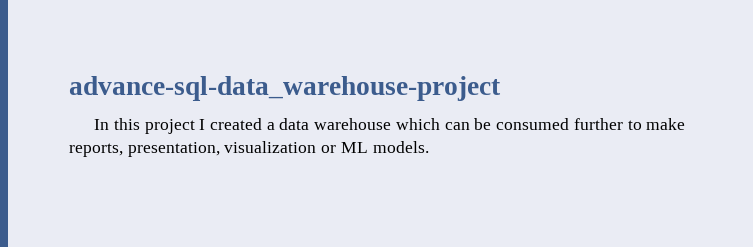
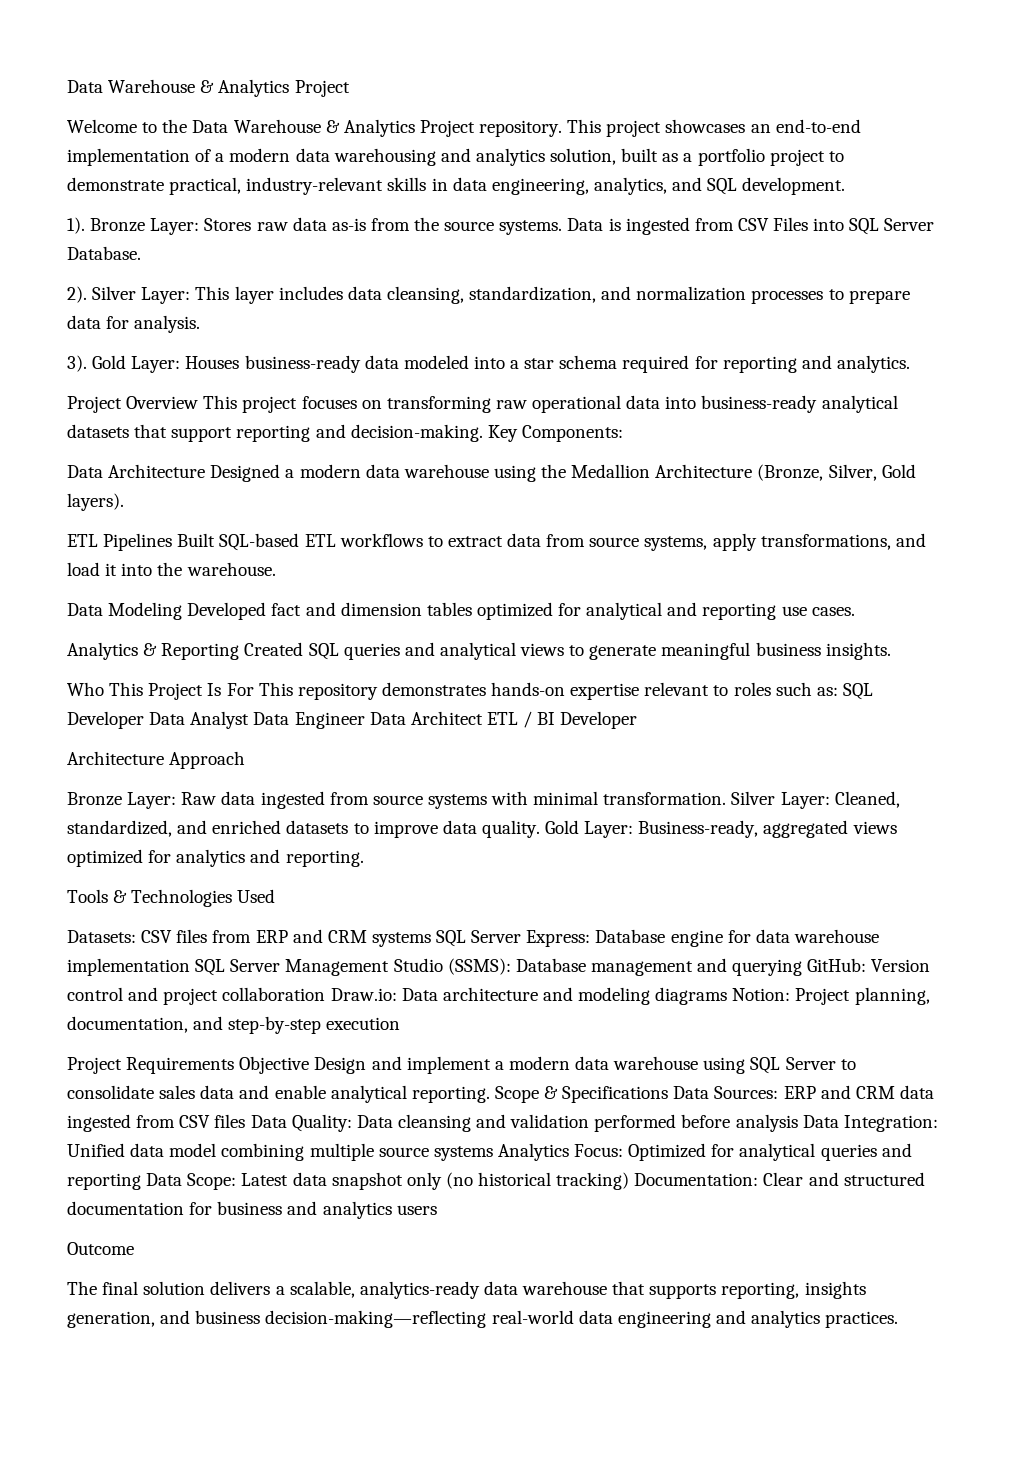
[69,76,501,101] [94,118,686,134] [69,141,429,157] advance-sql-data_warehouse-project // In this project I created a data warehouse which can be consumed further to make reports, presentation, visualization or ML models. -> [67,79,350,97] [67,119,861,137] [67,148,844,166] [67,177,846,195] [67,217,935,235] [67,246,141,260] [67,286,910,304] [67,315,201,333] [67,355,910,373] [67,395,898,413] [67,424,623,442] [67,464,916,482] [67,493,124,511] [67,533,926,551] [67,562,276,576] [67,602,855,620] [67,642,891,660] [67,682,873,700] [67,711,638,729] [67,751,246,769] [67,791,900,809] [67,820,897,838] [67,849,364,867] [67,889,276,907] [67,929,879,947] [67,958,931,976] [67,987,930,1005] [67,1016,401,1034] [67,1056,856,1074] [67,1085,934,1103] [67,1114,938,1132] [67,1143,912,1161] [67,1172,925,1190] [67,1201,437,1219] [67,1242,134,1255] [67,1281,866,1299] [67,1310,899,1328] Data Warehouse & Analytics Project // Welcome to the Data Warehouse & Analytics Project repository. This project showcases an end-to-end implementation of a modern data warehousing and analytics solution, built as a portfolio project to demonstrate practical, industry-relevant skills in data engineering, analytics, and SQL development. // 1). Bronze Layer: Stores raw data as-is from the source systems. Data is ingested from CSV Files into SQL Server Database. // 2). Silver Layer: This layer includes data cleansing, standardization, and normalization processes to prepare data for analysis. // 3). Gold Layer: Houses business-ready data modeled into a star schema required for reporting and analytics. // Project Overview This project focuses on transforming raw operational data into business-ready analytical datasets that support reporting and decision-making. Key Components: // Data Architecture Designed a modern data warehouse using the Medallion Architecture (Bronze, Silver, Gold layers). // ETL Pipelines Built SQL-based ETL workflows to extract data from source systems, apply transformations, and load it into the warehouse. // Data Modeling Developed fact and dimension tables optimized for analytical and reporting use cases. // Analytics & Reporting Created SQL queries and analytical views to generate meaningful business insights. // Who This Project Is For This repository demonstrates hands-on expertise relevant to roles such as: SQL Developer Data Analyst Data Engineer Data Architect ETL / BI Developer // Architecture Approach // Bronze Layer: Raw data ingested from source systems with minimal transformation. Silver Layer: Cleaned, standardized, and enriched datasets to improve data quality. Gold Layer: Business-ready, aggregated views optimized for analytics and reporting. // Tools & Technologies Used // Datasets: CSV files from ERP and CRM systems SQL Server Express: Database engine for data warehouse implementation SQL Server Management Studio (SSMS): Database management and querying GitHub: Version control and project collaboration Draw.io: Data architecture and modeling diagrams Notion: Project planning, documentation, and step-by-step execution // Project Requirements Objective Design and implement a modern data warehouse using SQL Server to consolidate sales data and enable analytical reporting. Scope & Specifications Data Sources: ERP and CRM data ingested from CSV files Data Quality: Data cleansing and validation performed before analysis Data Integration: Unified data model combining multiple source systems Analytics Focus: Optimized for analytical queries and reporting Data Scope: Latest data snapshot only (no historical tracking) Documentation: Clear and structured documentation for business and analytics users // Outcome // The final solution delivers a scalable, analytics-ready data warehouse that supports reporting, insights generation, and business decision-making—reflecting real-world data engineering and analytics practices.

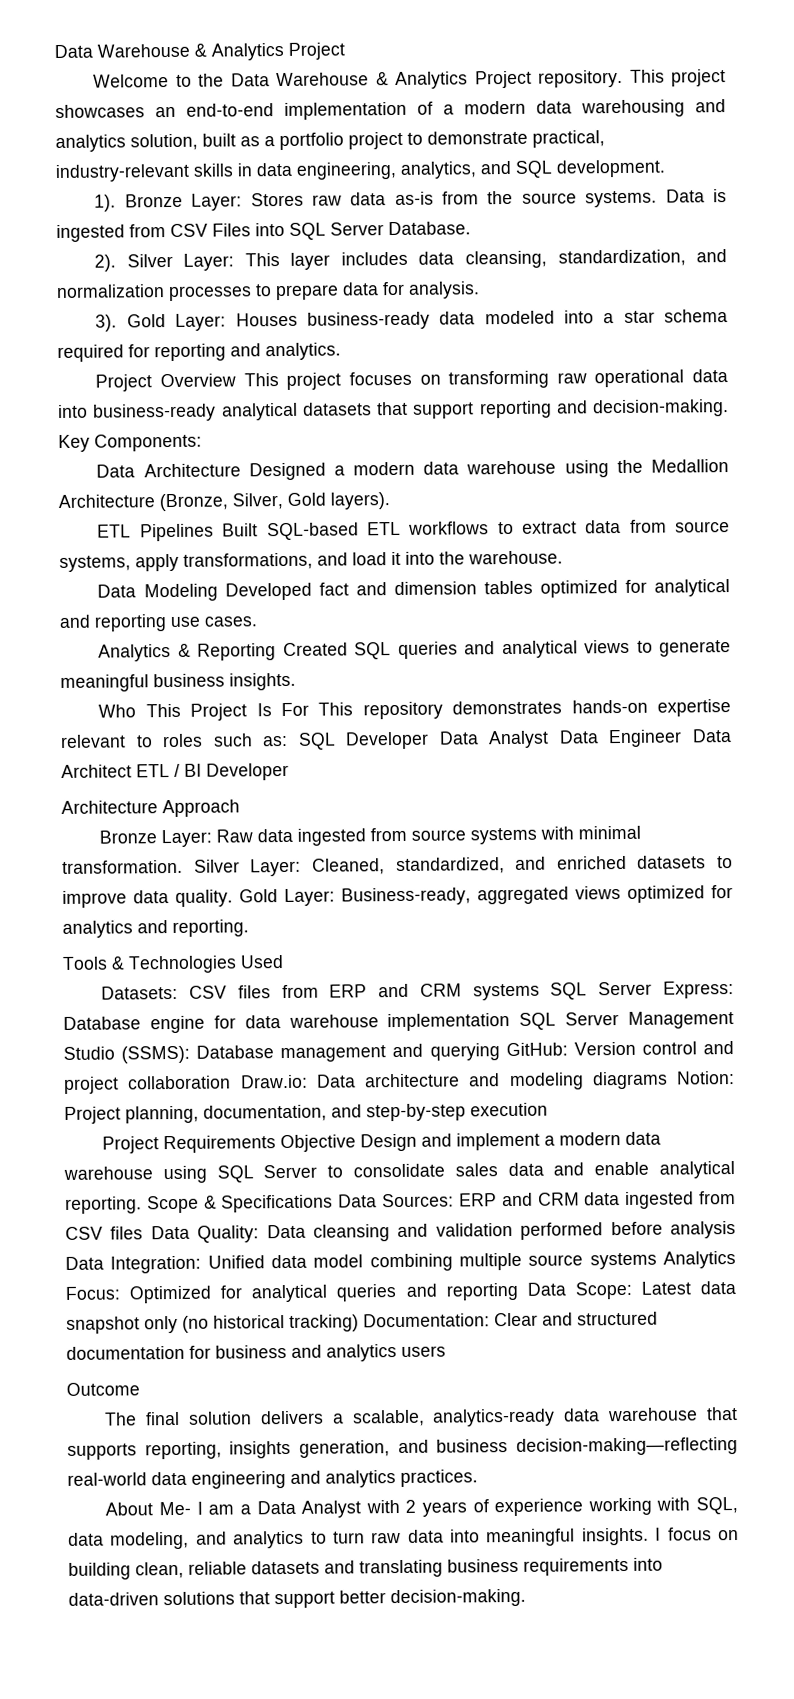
(899, 1319) none -> [105,1496,739,1518] [68,1527,739,1550] [68,1557,663,1580] [68,1588,526,1609] // About Me- I am a Data Analyst with 2 years of experience working with SQL, data modeling, and analytics to turn raw data into meaningful insights. I focus on building clean, reliable datasets and translating business requirements into data-driven solutions that support better decision-making.

